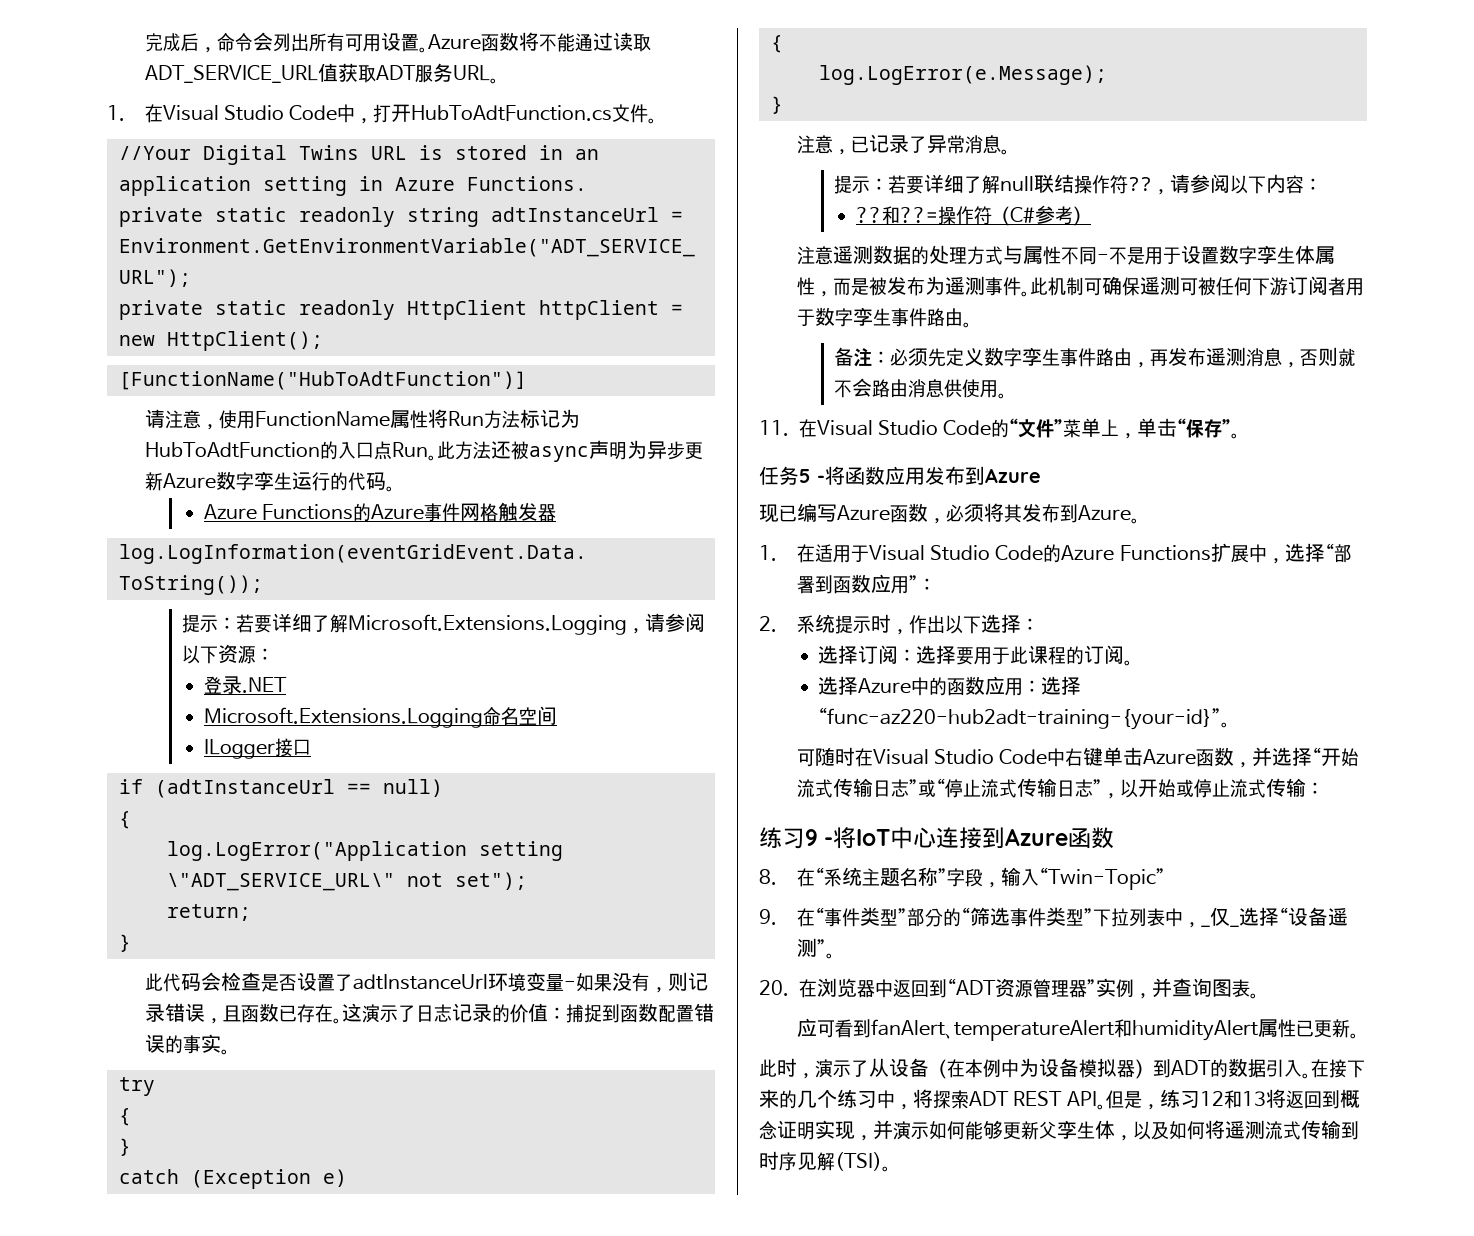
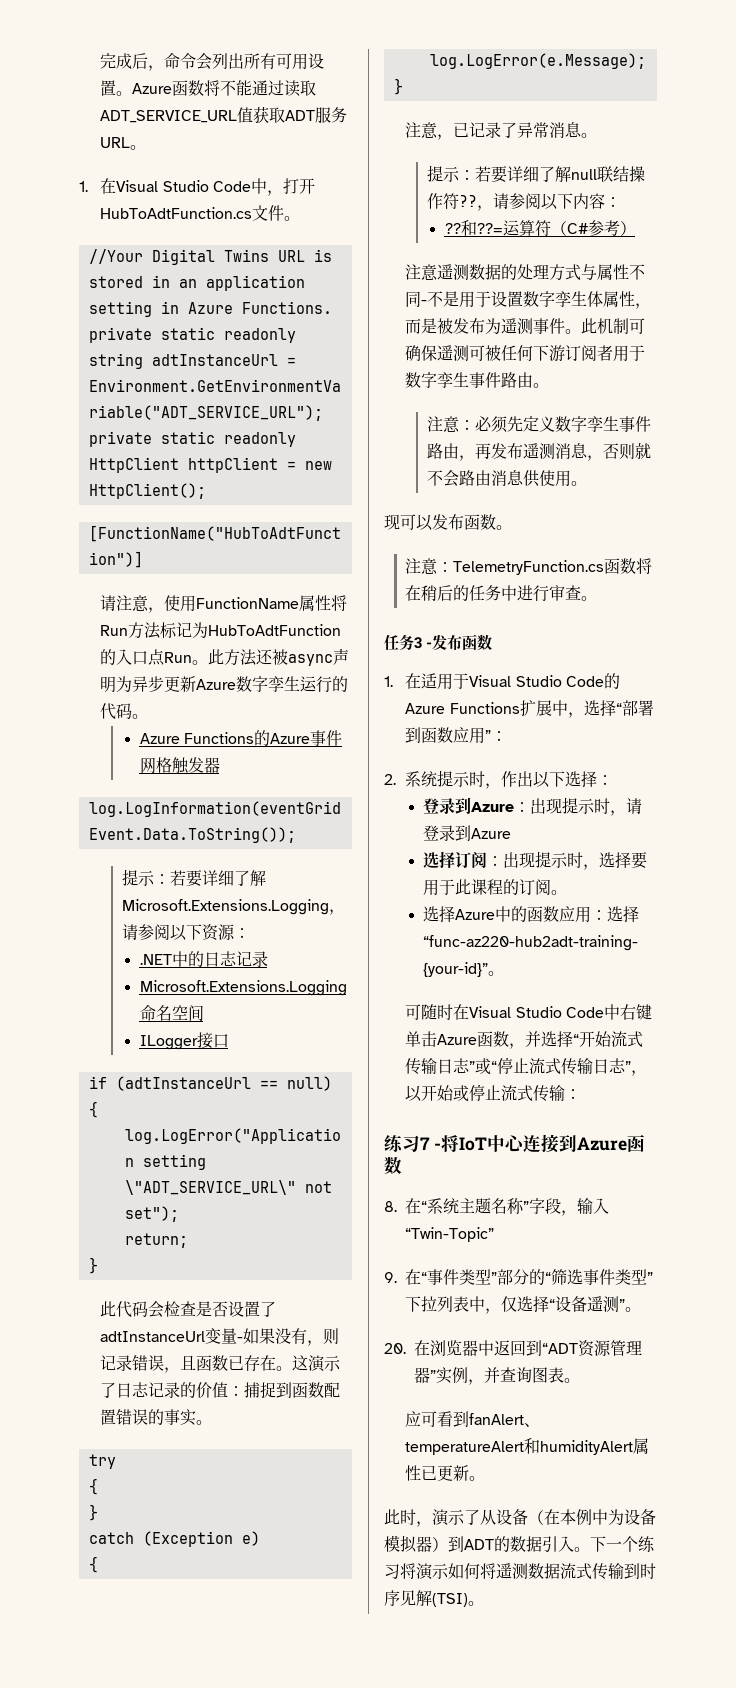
[203,676,287,694] 登录.NET -> [139,951,268,967] .NET中的日志记录
[487,973,526,992] 环境 -> (206, 1336) none
[937,206,974,225] 操作 -> [502,220,535,236] 运算
[834,347,873,367] 备注 -> [426,416,460,433] 注意
[759,418,1241,439] [759,466,1041,485] [759,503,1140,524] 11.在Visual Studio Code的“文件”菜单上，单击“保存”。 // 任务5 -将函数应用发布到Azure // 现已编写Azure函数，必须将其发布到Azure。 -> [384,514,512,531] [405,558,653,575] [405,584,598,602] [384,634,493,651] 现可以发布函数。 // 注意：TelemetryFunction.cs函数将在稍后的任务中进行审查。 // 任务3 -发布函数
(1039, 624) none -> [423,797,643,816] [423,825,512,841] // 登录到Azure：出现提示时，请登录到Azure
(917, 655) none -> [503,851,600,870] 出现提示时，
[805,829,818,846] 9 -> [420,1137,430,1150] 7
[1200,907,1239,927] _仅_ -> [501,1296,518,1312] 仅
[1310,1059,1365,1078] [759,1089,1360,1110] [759,1120,1265,1141] 在接下来的几个练习中，将探索ADT REST API。但是，练习12和13将返回到概念证明实现，并演示如何能够更新父孪生体，以及如何将遥测 -> [590,1536,655,1552] [384,1563,560,1580] 下一个练习将演示如何将遥测数据

